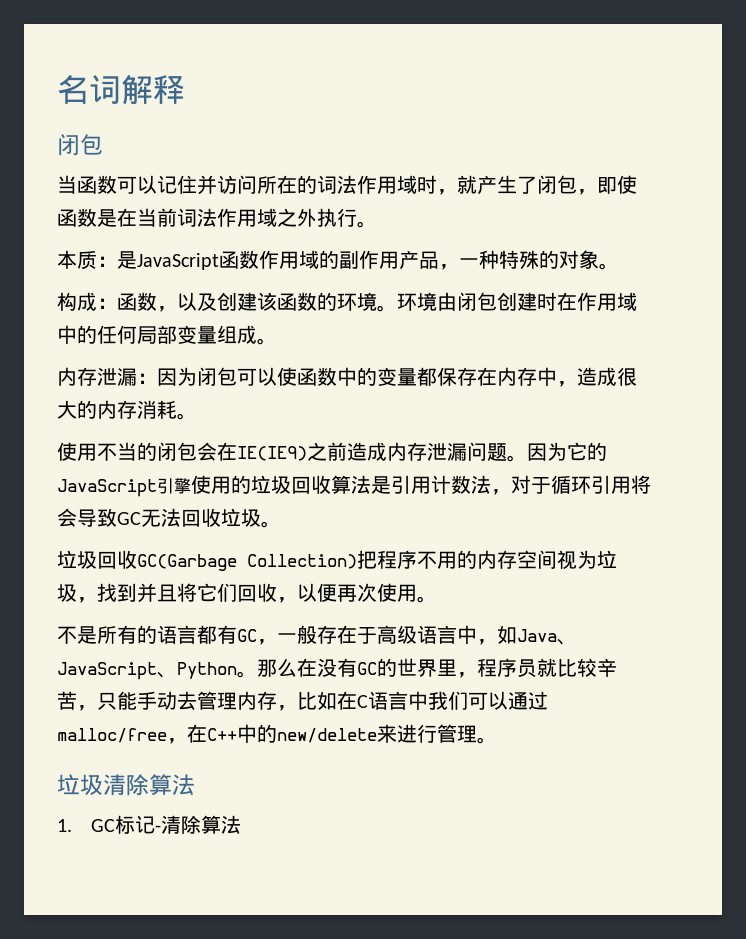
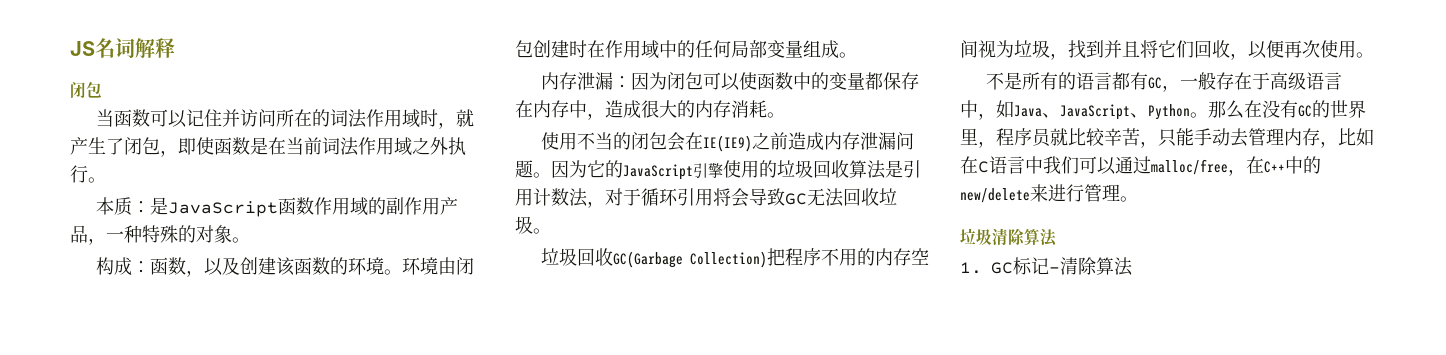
(57, 89) none -> [70,41,95,56] JS

